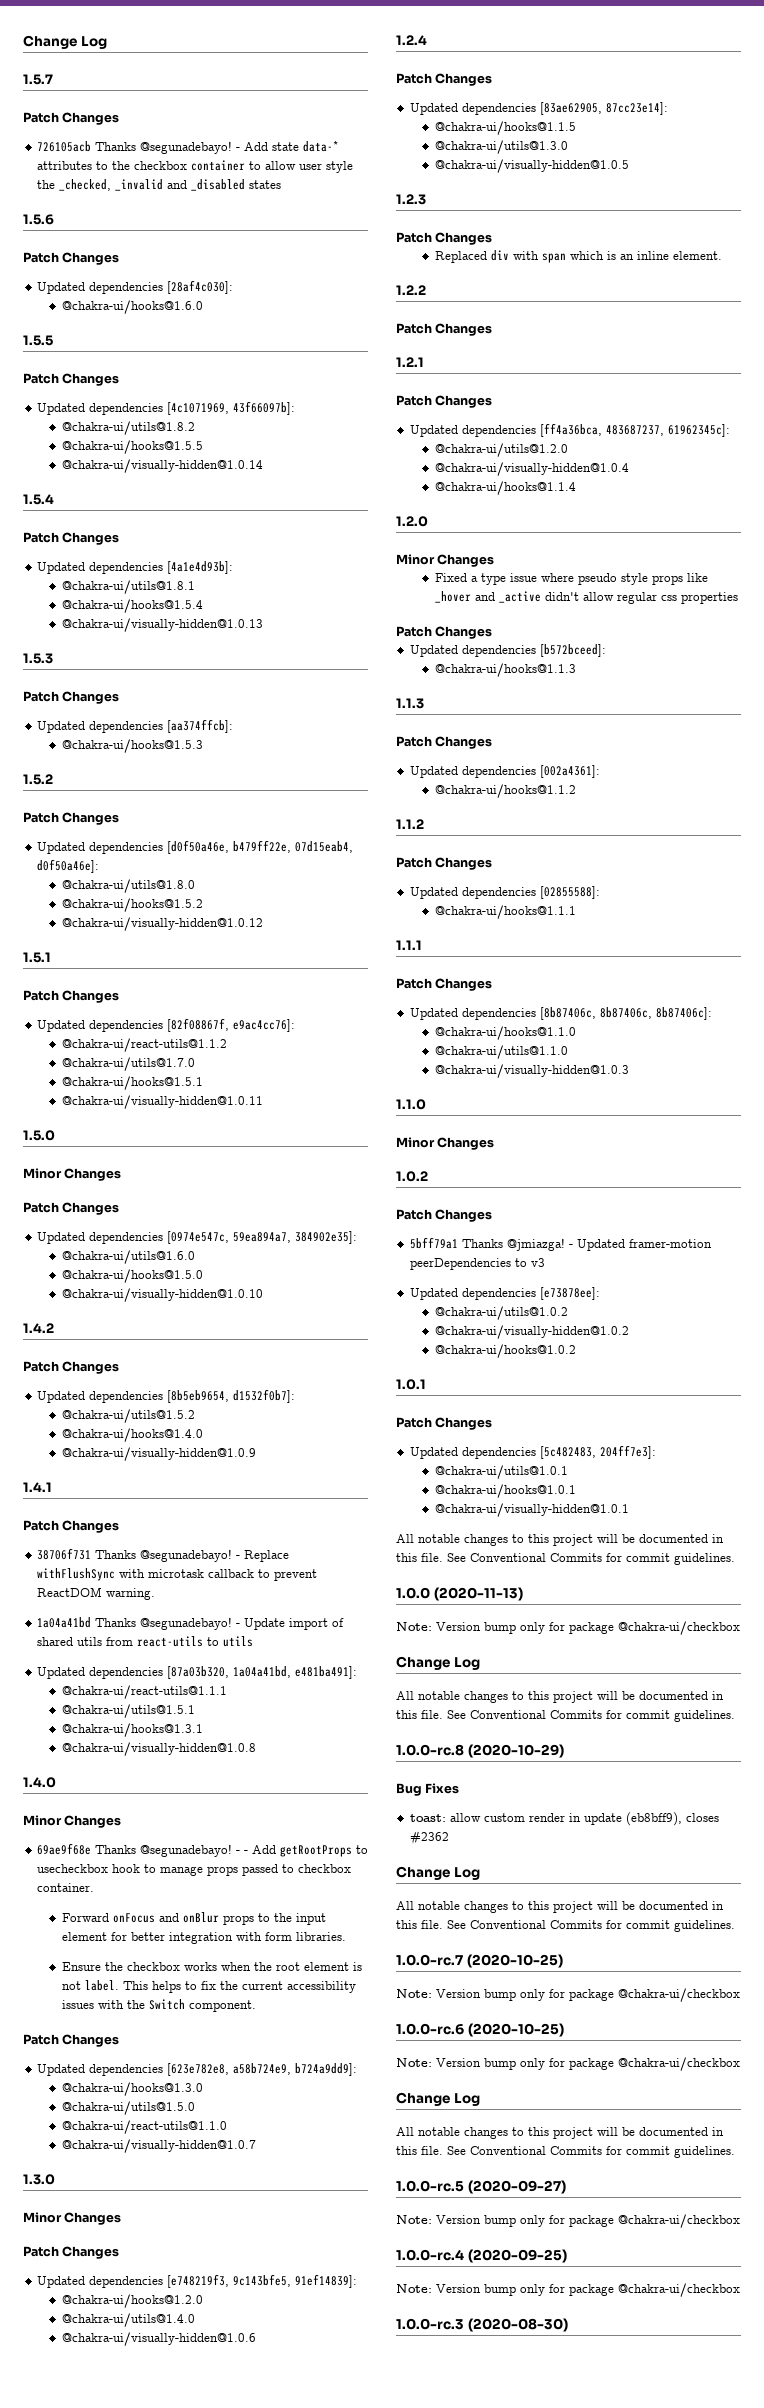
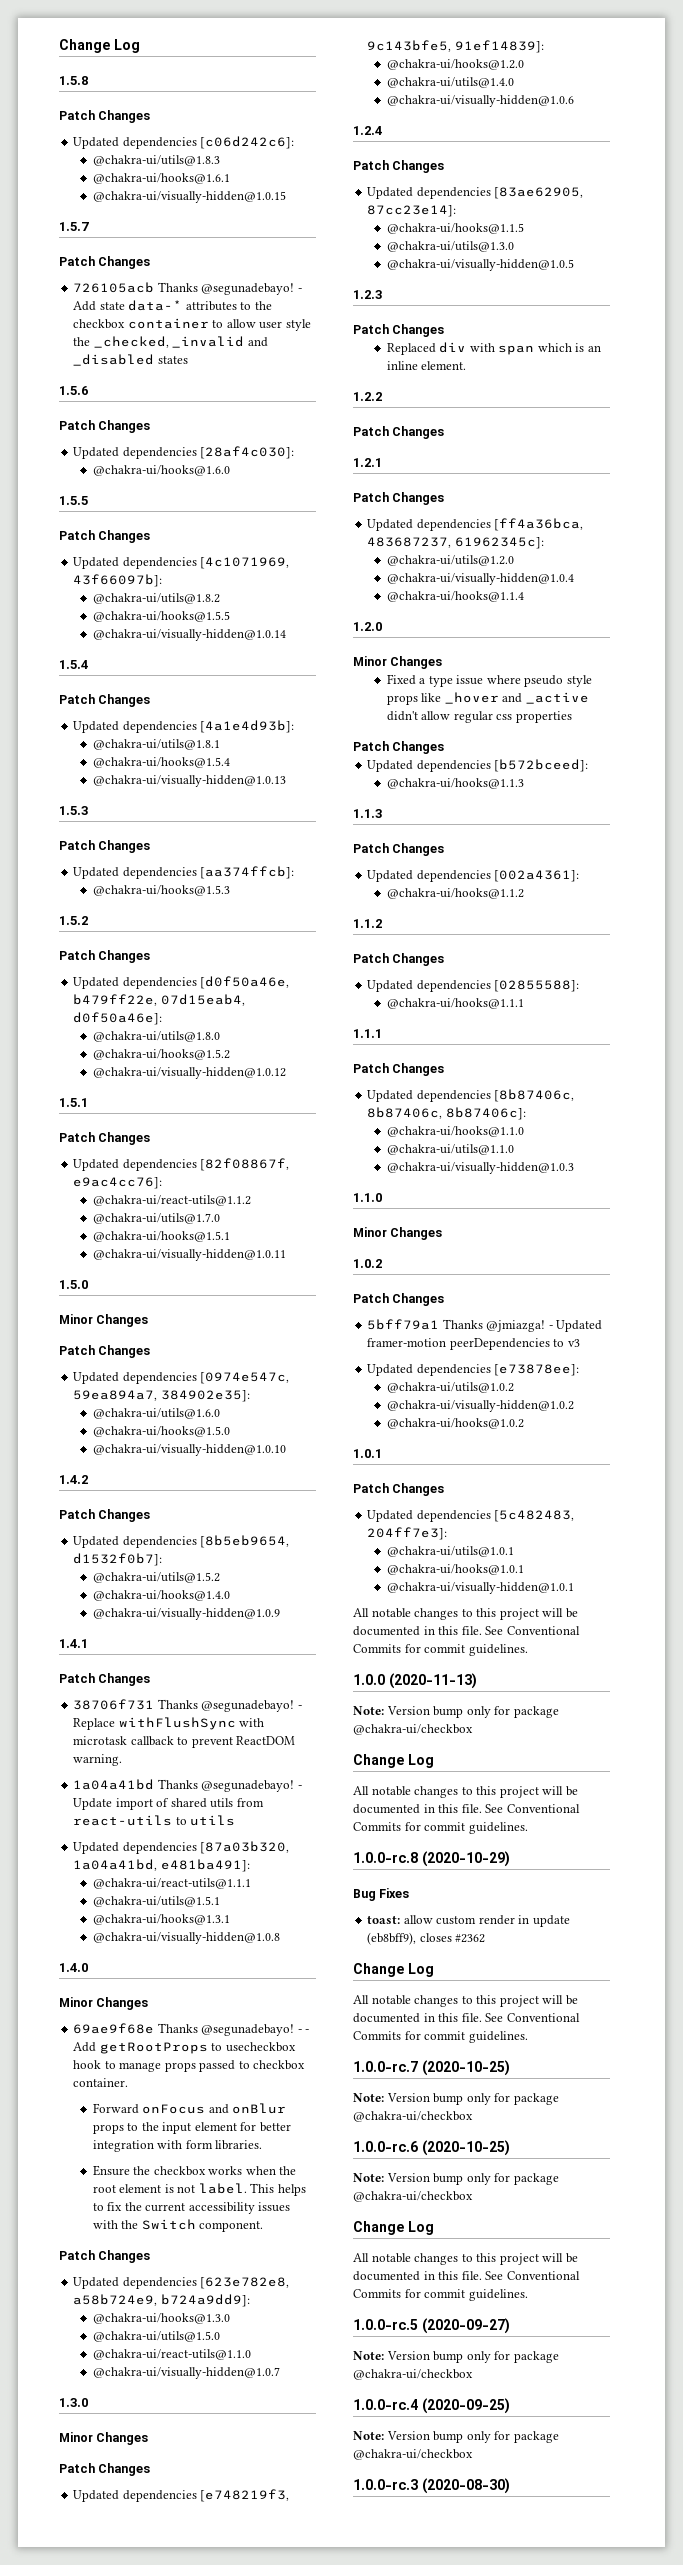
[23,35,107,49] Change Log -> [59,39,140,53] [59,76,88,85] [59,110,151,123] [73,136,295,149] [92,155,220,166] [92,173,230,184] [92,191,286,203] Change Log // 1.5.8 // Patch Changes // Updated dependencies [c06d242c6]: // @chakra-ui/utils@1.8.3 // @chakra-ui/hooks@1.6.1 // @chakra-ui/visually-hidden@1.0.15

